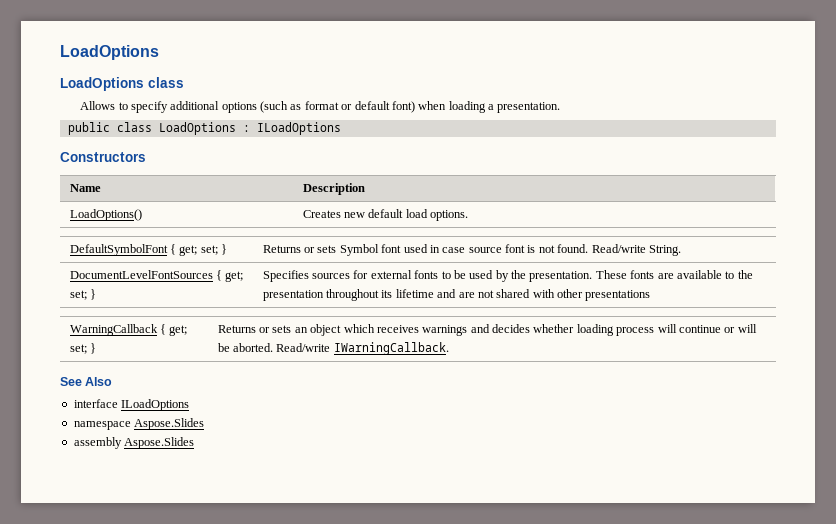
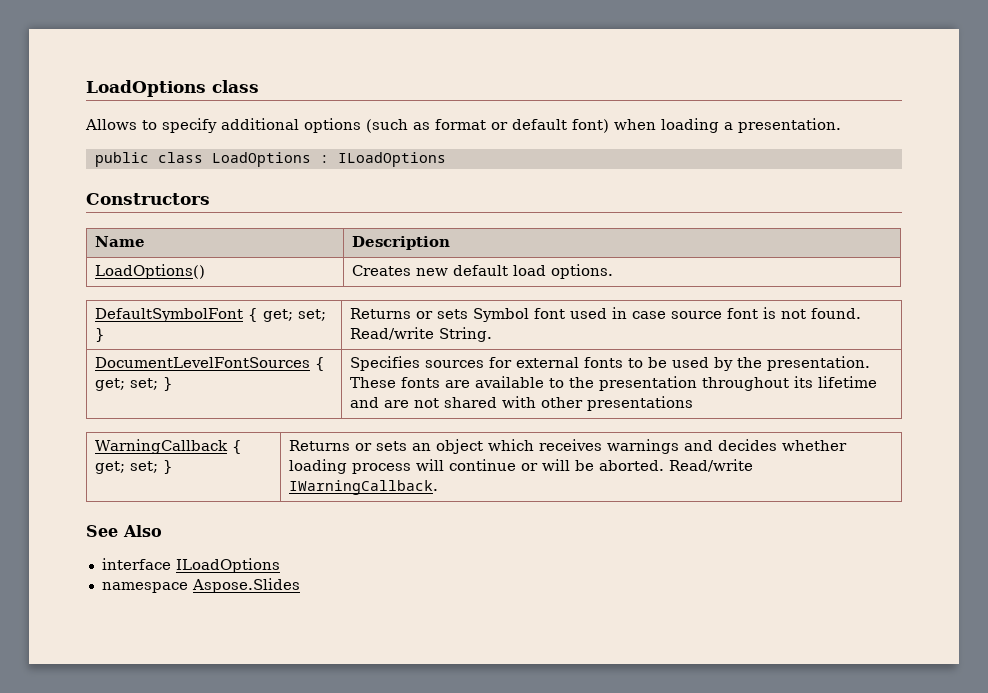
[60,45,159,60] [60,77,144,91] LoadOptions // LoadOptions -> [86,80,206,97] LoadOptions
[73,437,195,449] // assembly Aspose.Slides -> (300, 585) none

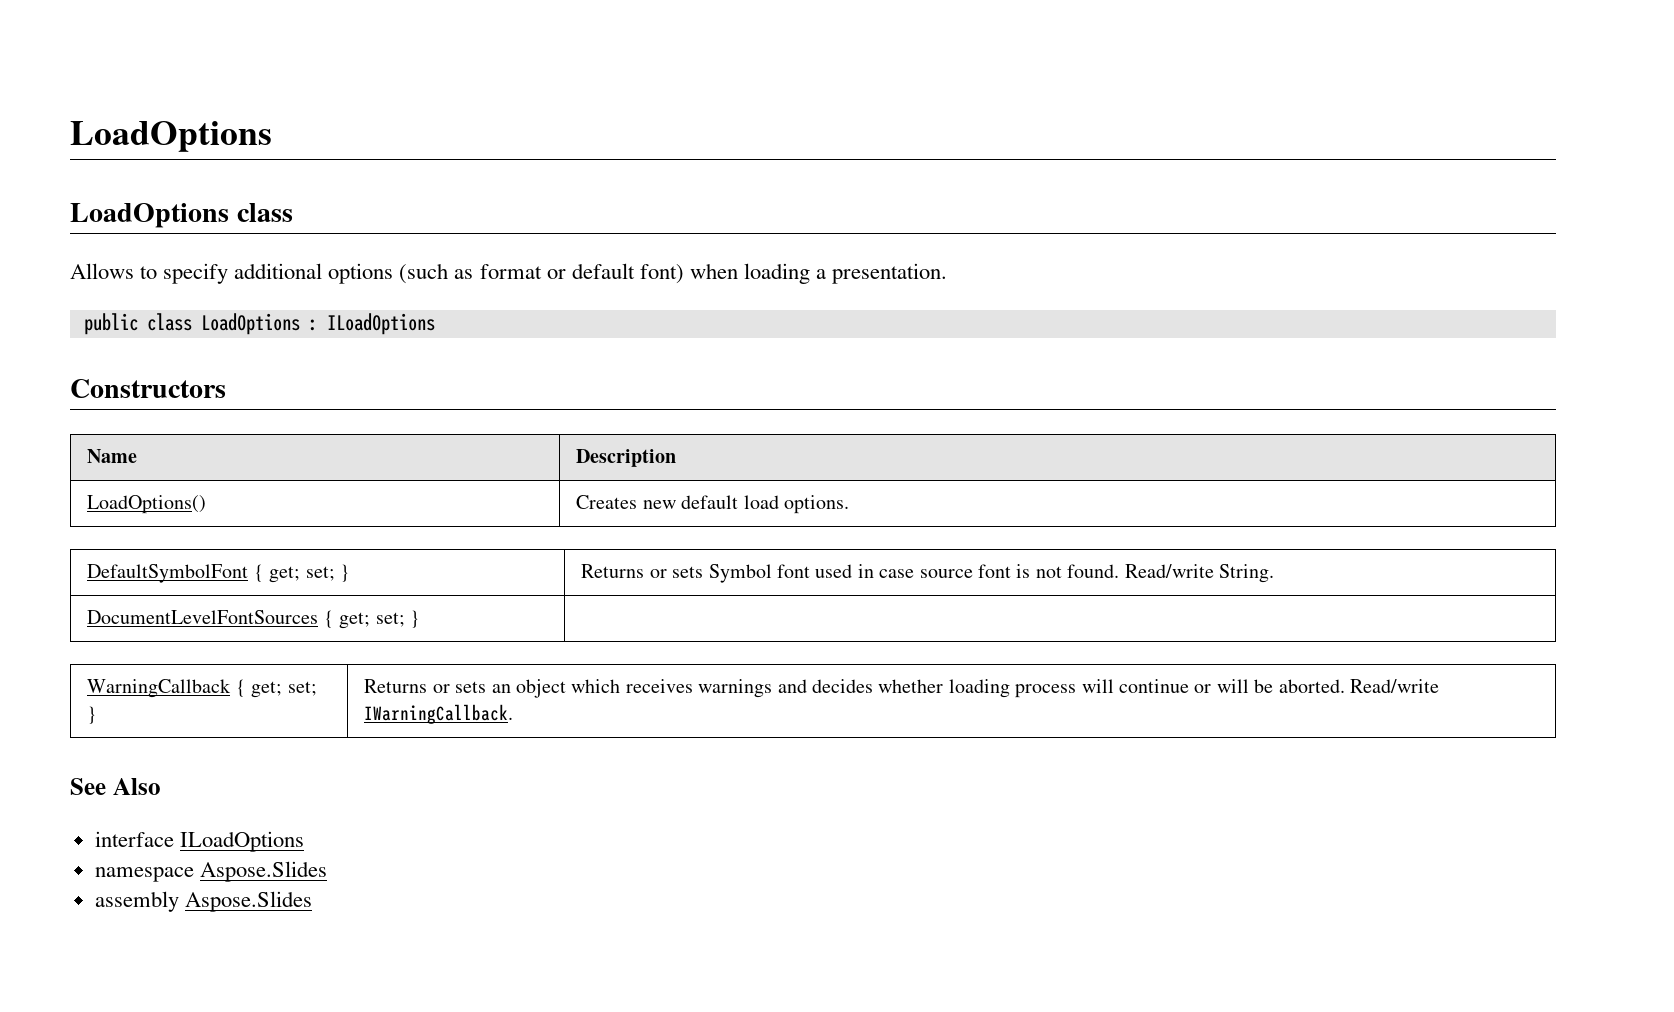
[86,80,206,97] LoadOptions -> [70,121,272,152] [70,203,229,228] LoadOptions // LoadOptions
[350,356,871,371] [350,376,878,391] [350,396,694,411] Specifies sources for external fonts to be used by the presentation. These fonts are available to the presentation throughout its lifetime and are not shared with other presentations -> (421, 619) none
(300, 585) none -> [94,891,312,912] // assembly Aspose.Slides

